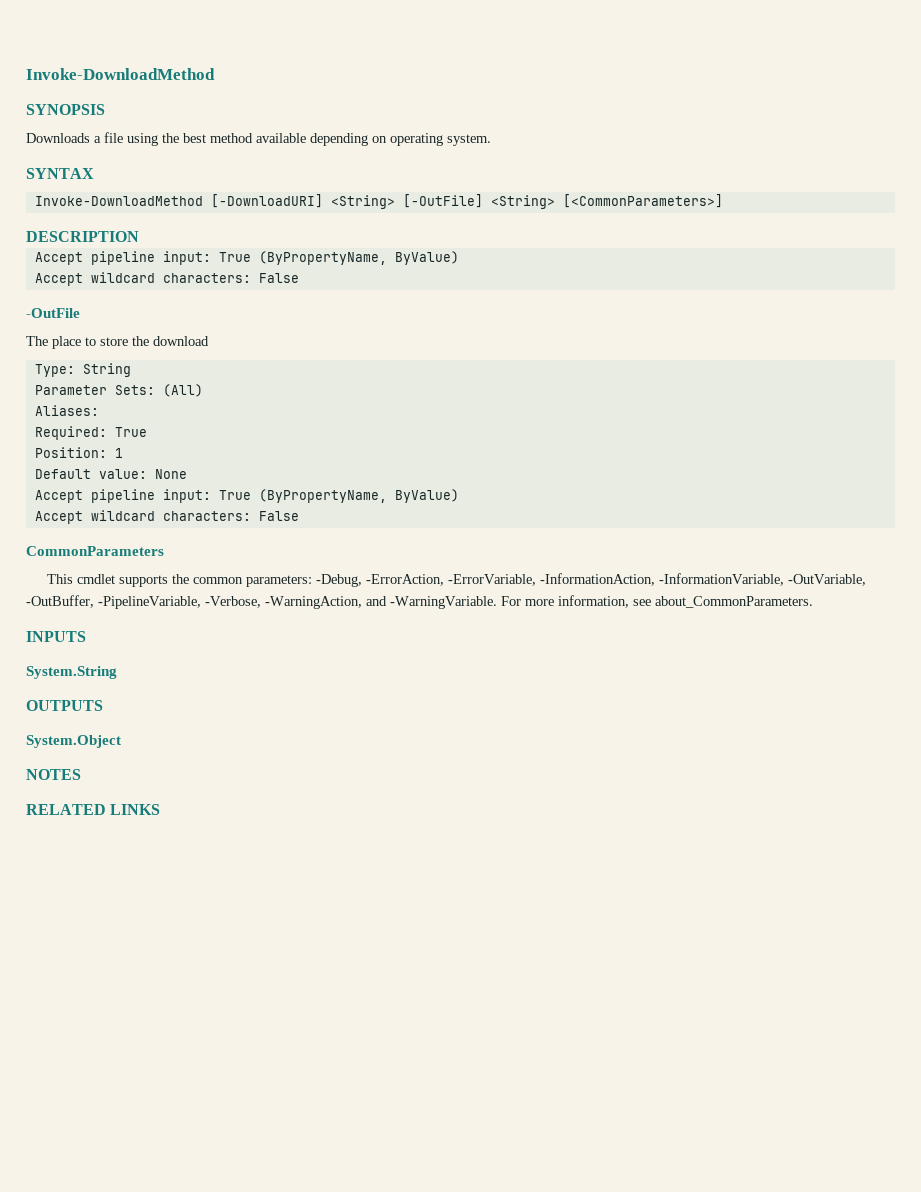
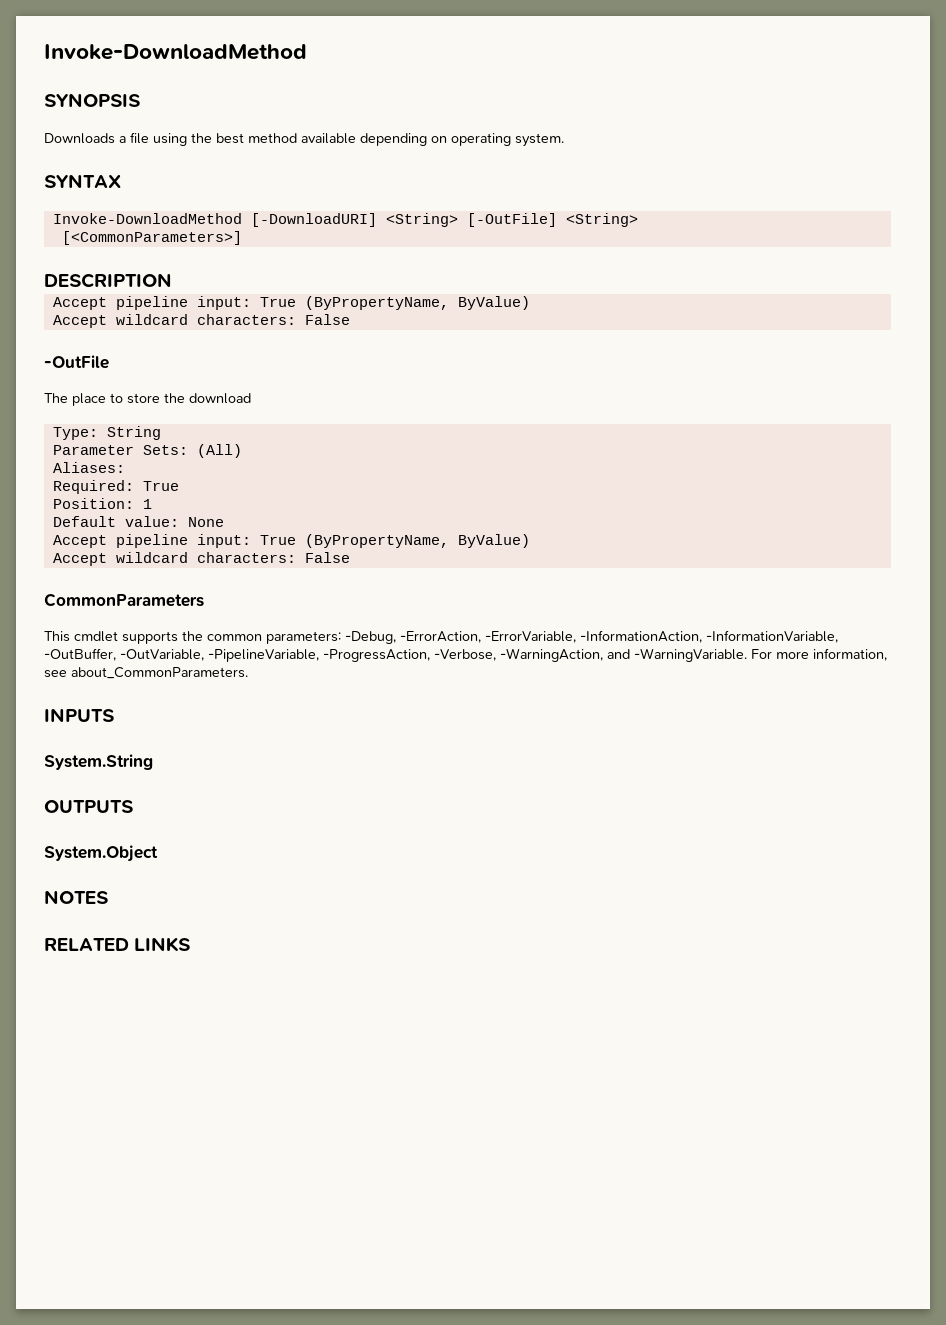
(555, 202) none -> (638, 220) //
[787,574,866,586] [26,595,201,609] -OutVariable, -OutBuffer, -PipelineVariable, -> [44,648,430,662] -OutBuffer, -OutVariable, -PipelineVariable, -ProgressAction,

